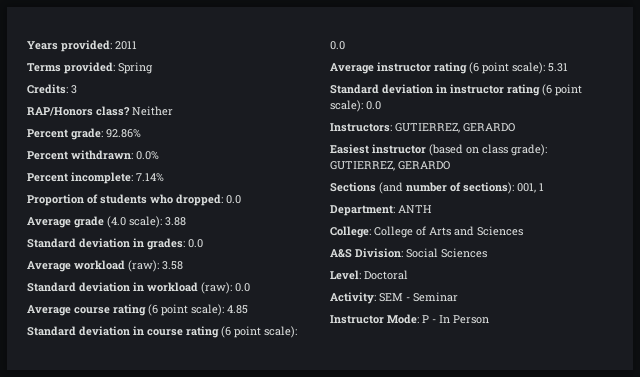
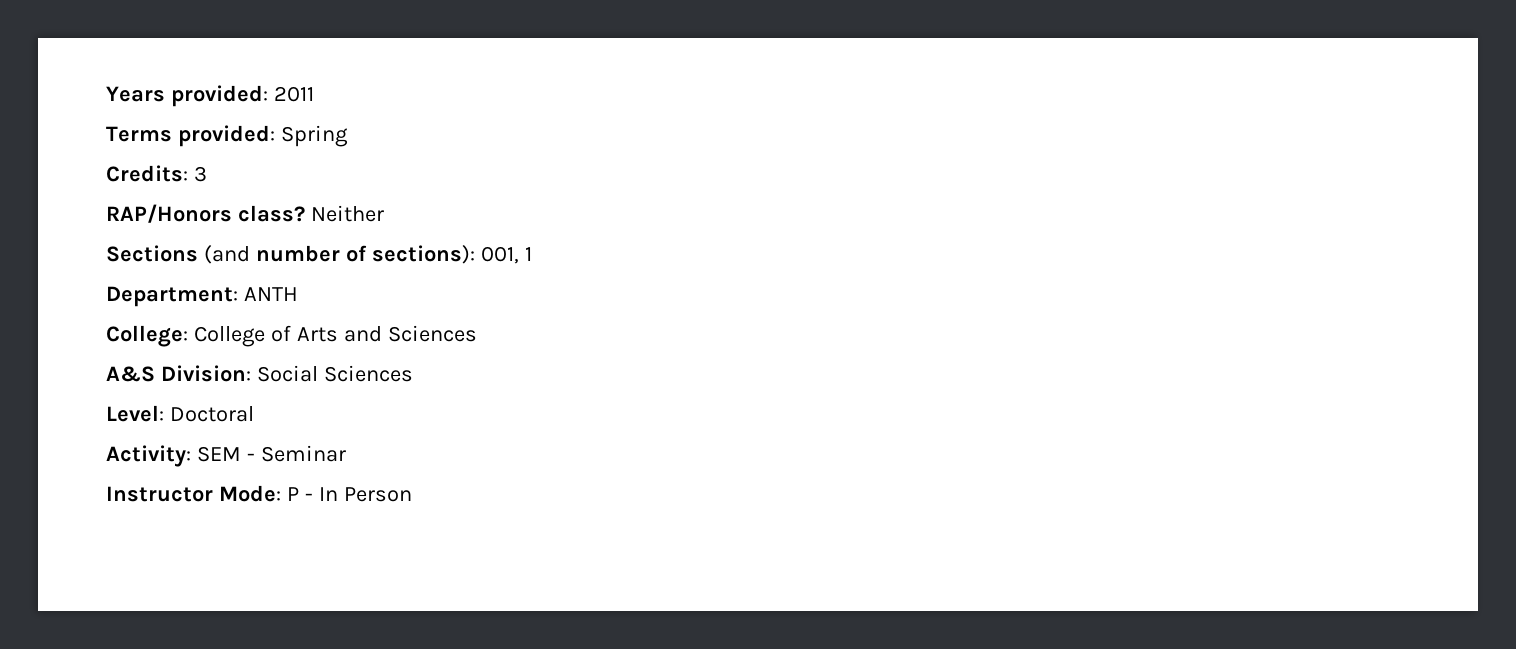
[27,128,141,140] [27,150,159,160] [27,172,164,184] [27,194,241,206] [27,216,186,228] [27,238,203,250] [27,260,183,272] [27,282,250,294] [27,304,248,316] [27,326,297,338] [330,41,345,50] [330,62,568,74] [330,84,582,96] [330,100,381,112] [330,123,515,133] [330,144,547,156] [330,161,450,171] // Percent grade: 92.86% // Percent withdrawn: 0.0% // Percent incomplete: 7.14% // Proportion of students who dropped: 0.0 // Average grade (4.0 scale): 3.88 // Standard deviation in grades: 0.0 // Average workload (raw): 3.58 // Standard deviation in workload (raw): 0.0 // Average course rating (6 point scale): 4.85 // Standard deviation in course rating (6 point scale): 0.0 // Average instructor rating (6 point scale): 5.31 // Standard deviation in instructor rating (6 point scale): 0.0 // Instructors: GUTIERREZ, GERARDO // Easiest instructor (based on class grade): GUTIERREZ, GERARDO -> (384, 213) none

